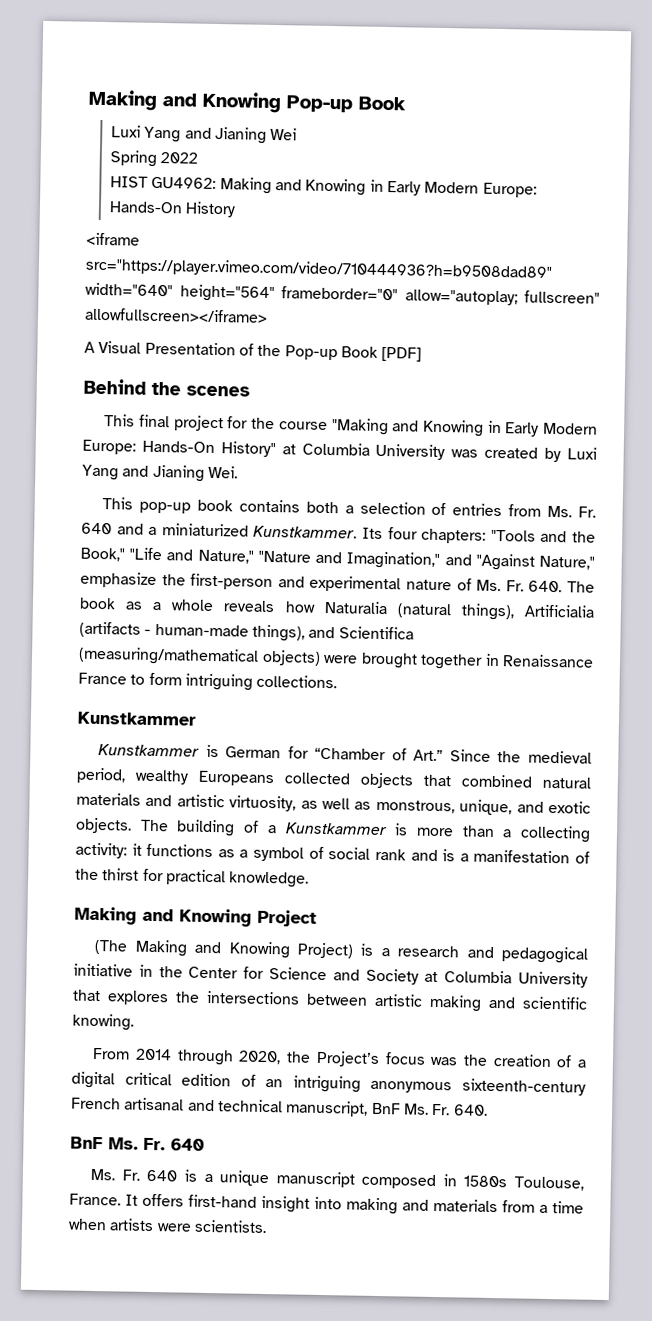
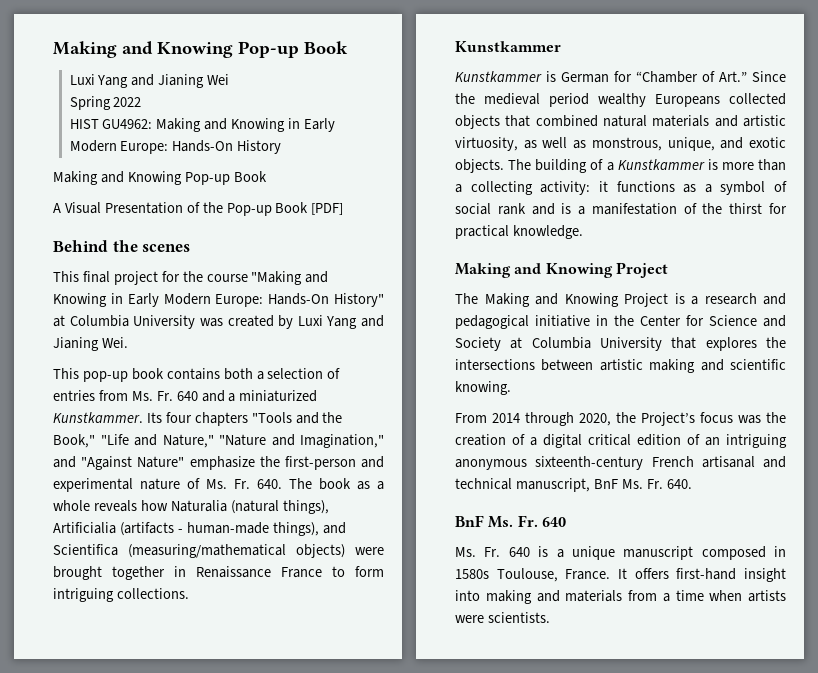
[86,232,140,246] [85,257,552,281] [85,282,600,306] [84,307,268,323] <iframe src="https://player.vimeo.com/video/710444936?h=b9508dad89" width="640" height="564" frameborder="0" allow="autoplay; fullscreen" allowfullscreen></iframe> -> [53,171,267,185] Making and Knowing Pop-up Book
[421,528,487,544] chapters: -> [194,412,248,426] chapters
[539,555,595,570] Nature," -> [137,456,185,468] Nature"
[76,767,126,784] period, -> [549,93,589,107] period
[94,939,354,959] (The Making and Knowing Project) -> [455,293,668,307] The Making and Knowing Project

